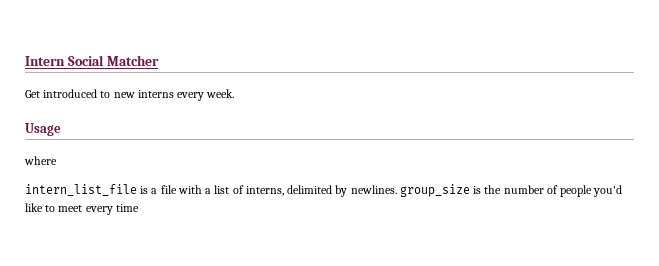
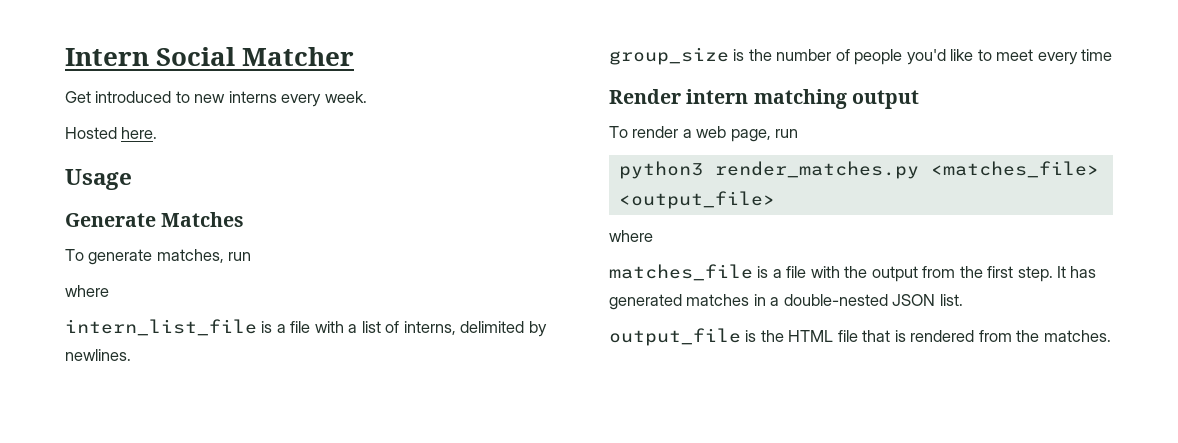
(235, 93) none -> [65,127,158,139] // Hosted here.
(61, 129) none -> [65,212,245,227] [65,249,252,265] // Generate Matches // To generate matches, run
(397, 189) none -> (131, 355) //
(139, 208) none -> [609,89,919,109] [609,126,799,142] [618,161,1099,179] [618,191,775,209] [609,230,653,242] [609,264,1097,282] [609,294,963,310] [609,328,1111,346] // Render intern matching output // To render a web page, run // python3 render_matches.py <matches_file> <output_file> // where // matches_file is a file with the output from the first step. It has generated matches in a double-nested JSON list. // output_file is the HTML file that is rendered from the matches.

